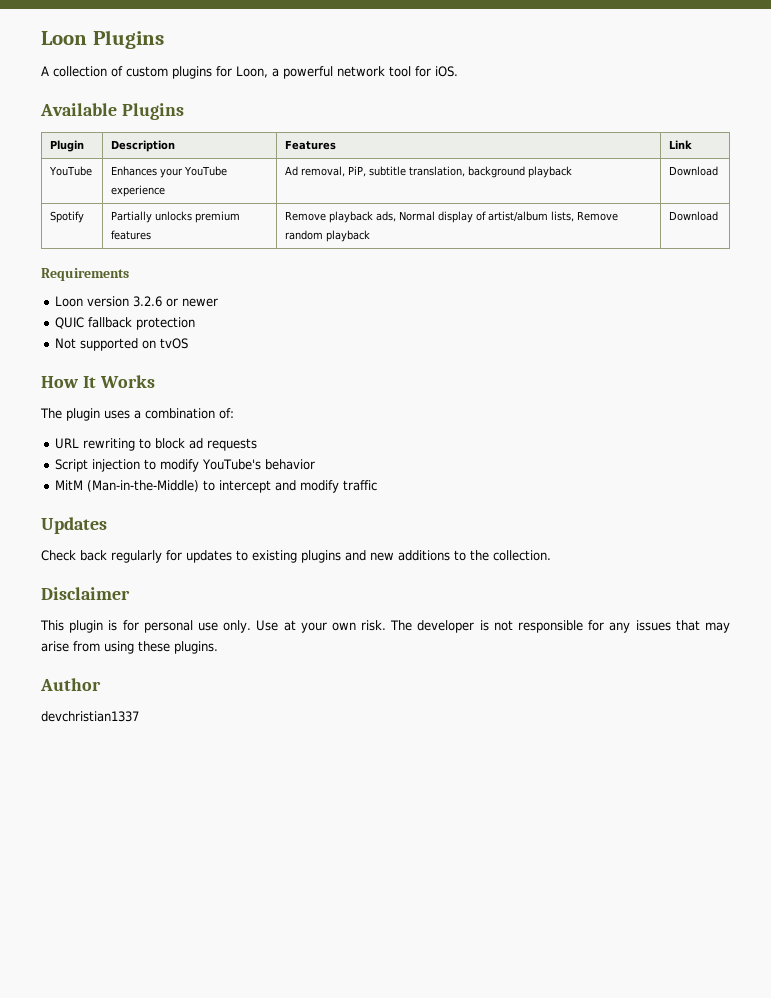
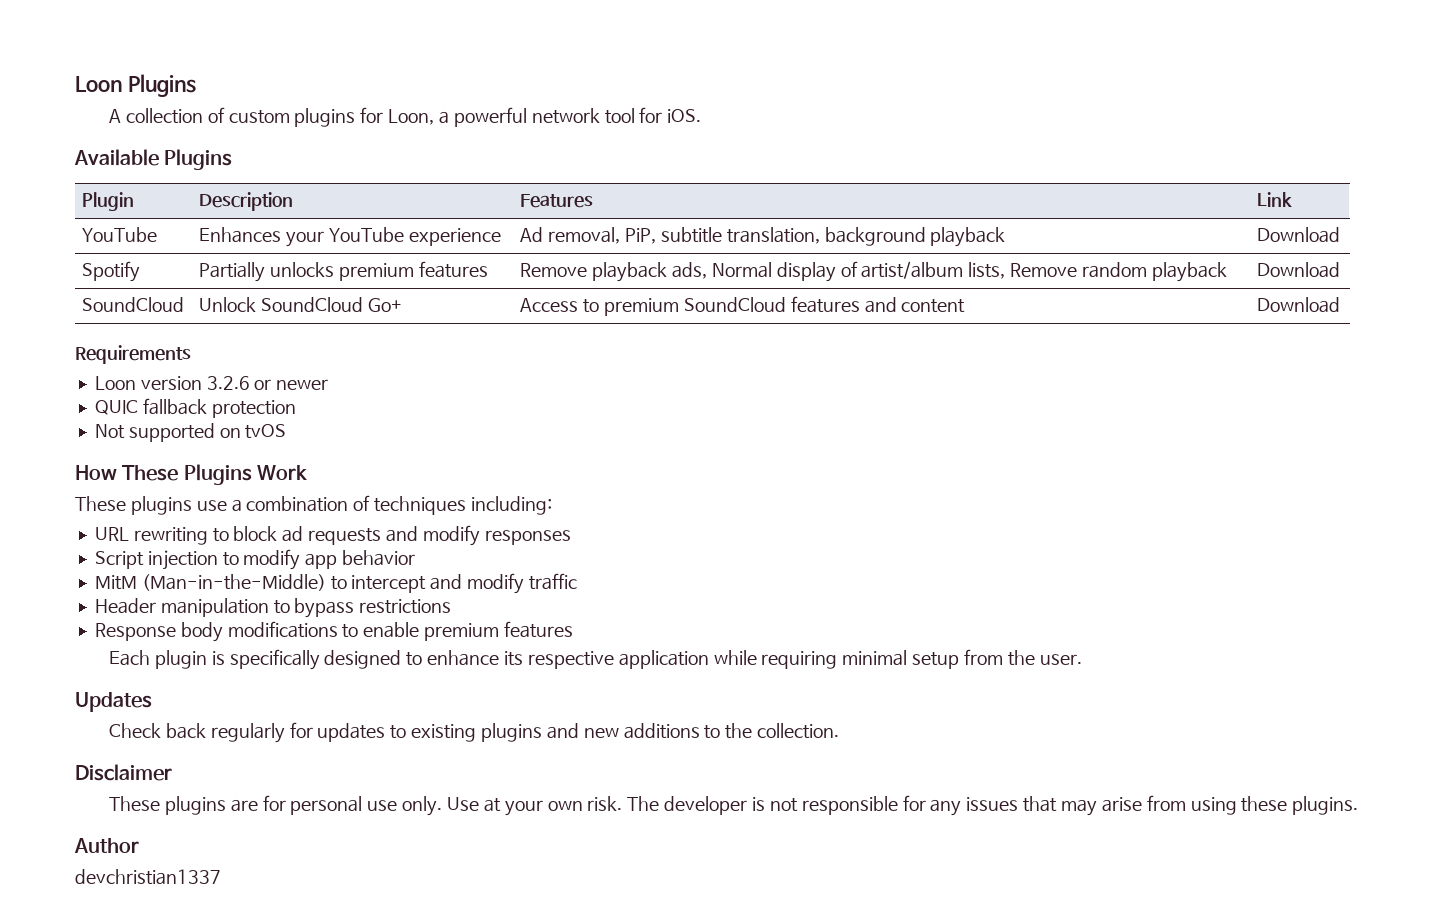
(719, 216) none -> [82,297,185,312] [199,297,403,312] [520,296,966,316] [1257,297,1341,313] // SoundCloud | Unlock SoundCloud Go+ | Access to premium SoundCloud features and content | Download
[82,375,155,388] [40,408,234,421] It Works // The plugin uses a combination of: -> [122,464,308,485] [75,495,553,515] These Plugins Work // These plugins use a combination of techniques including:
(257, 444) none -> [385,525,571,546] and modify responses
[201,459,261,470] YouTube's -> [305,553,338,569] app
(377, 485) none -> [94,598,452,618] [94,621,573,642] [108,649,1082,670] // Header manipulation to bypass restrictions // Response body modifications to enable premium features // Each plugin is specifically designed to enhance its respective application while requiring minimal setup from the user.
[40,620,118,633] This plugin is -> [108,796,258,815] These plugins are

